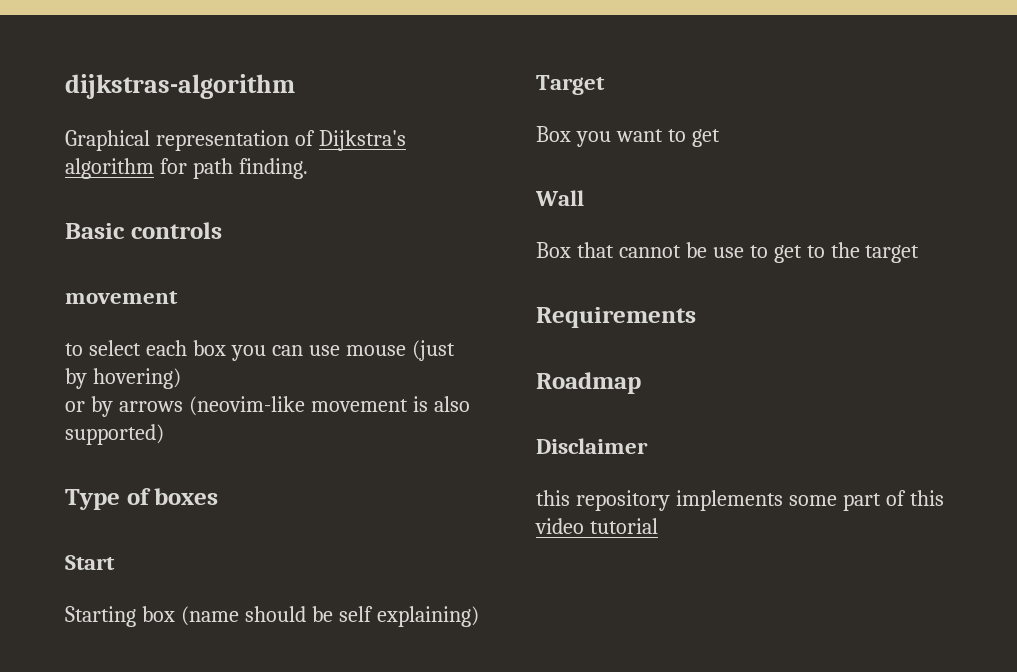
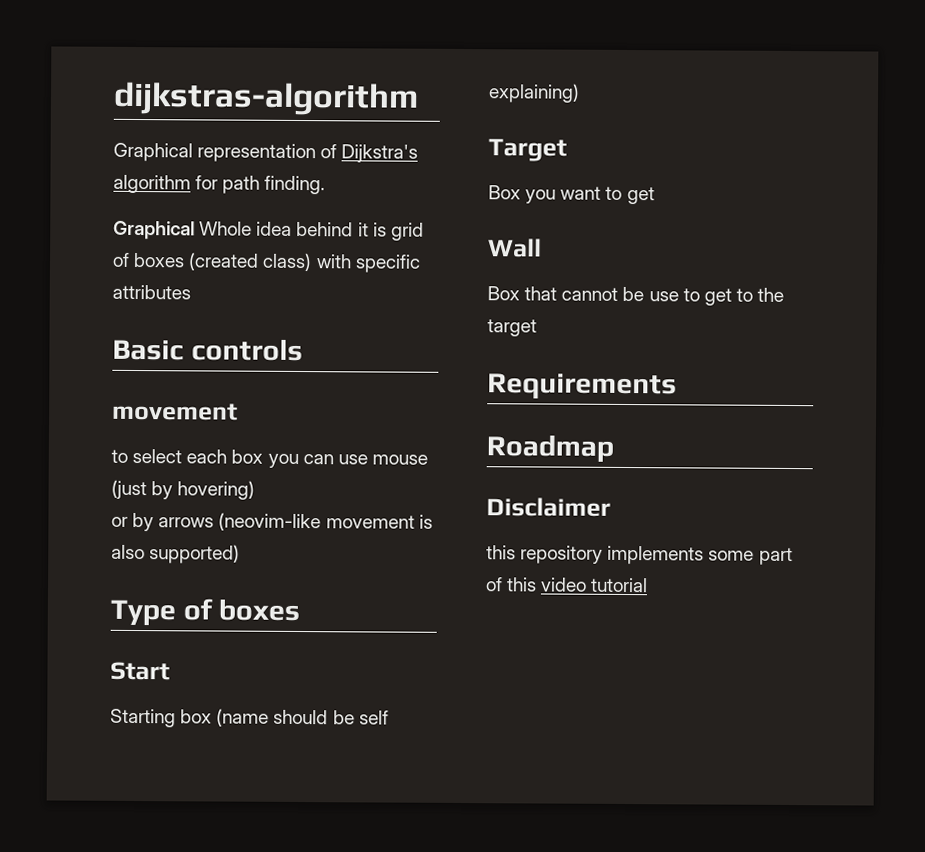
(308, 168) none -> [113,220,424,241] [112,252,421,273] [112,284,191,300] // Graphical Whole idea behind it is grid of boxes (created class) with specific attributes

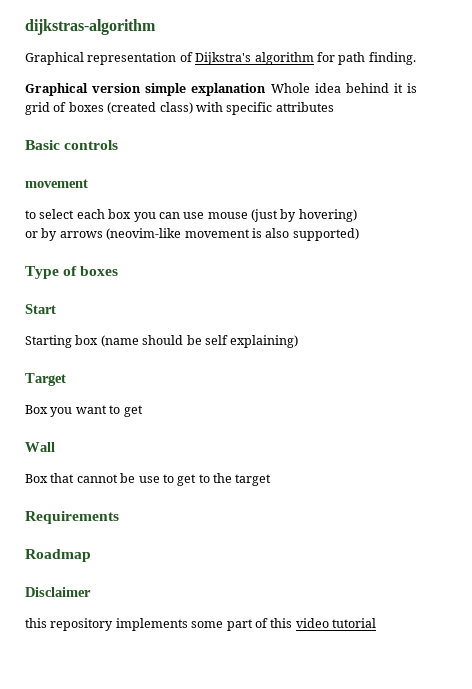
(195, 230) none -> [92,83,267,96] version simple explanation

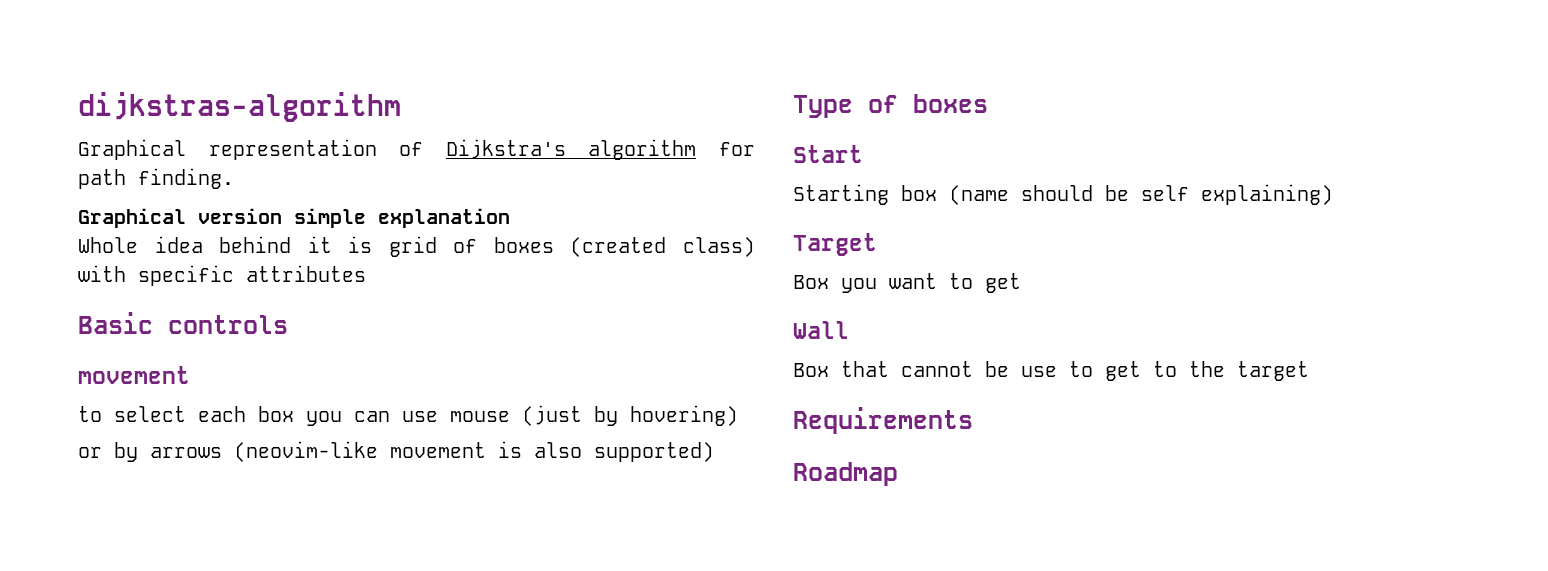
(267, 89) none -> (510, 218) //
[25,587,91,597] [25,618,376,631] // Disclaimer // this repository implements some part of this video tutorial -> (898, 474) none

